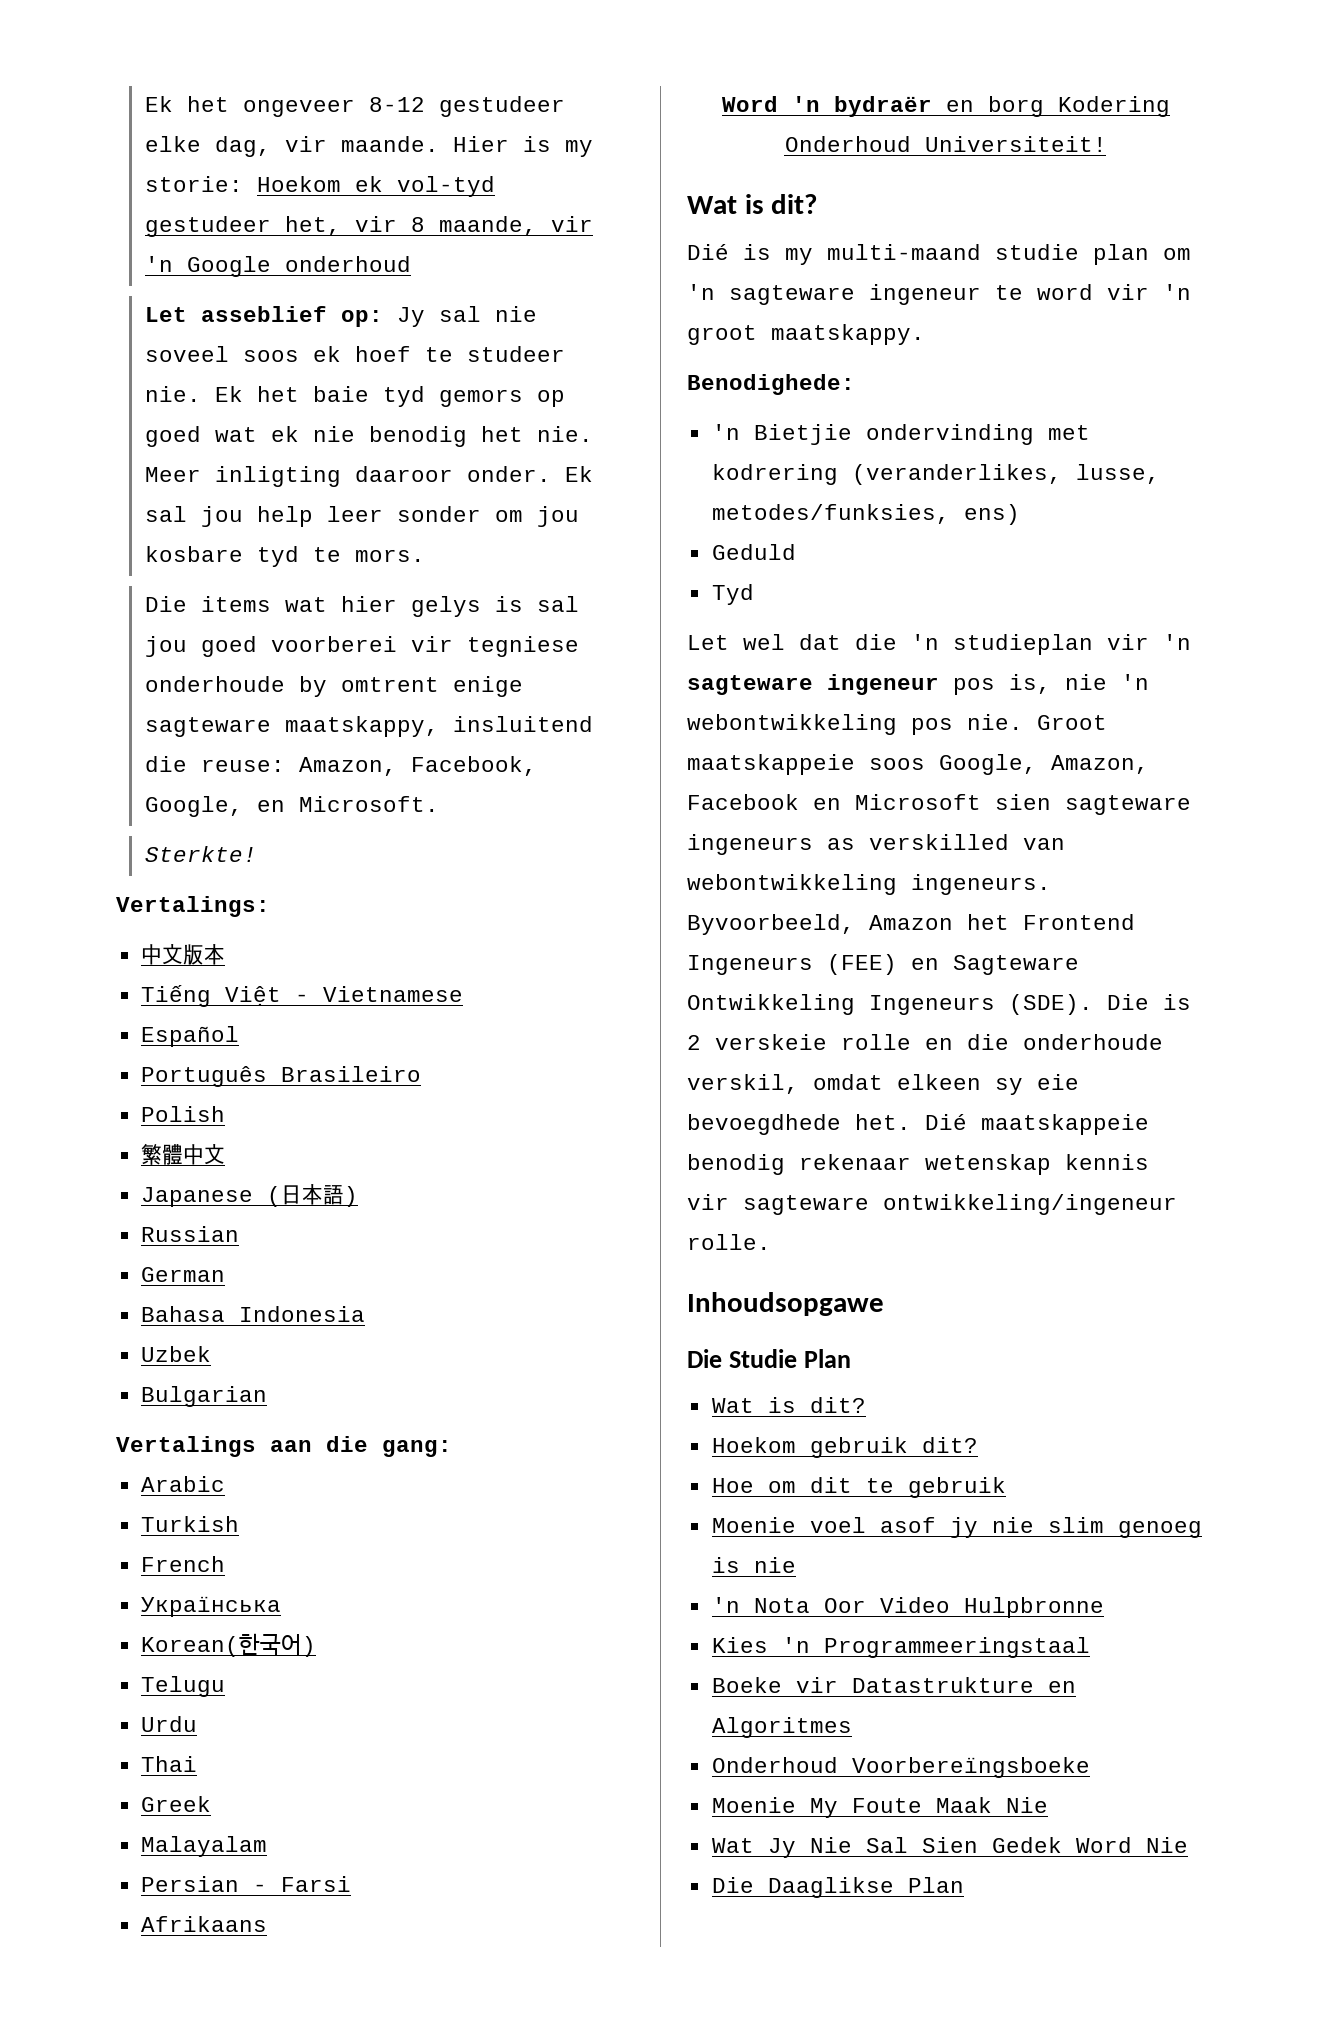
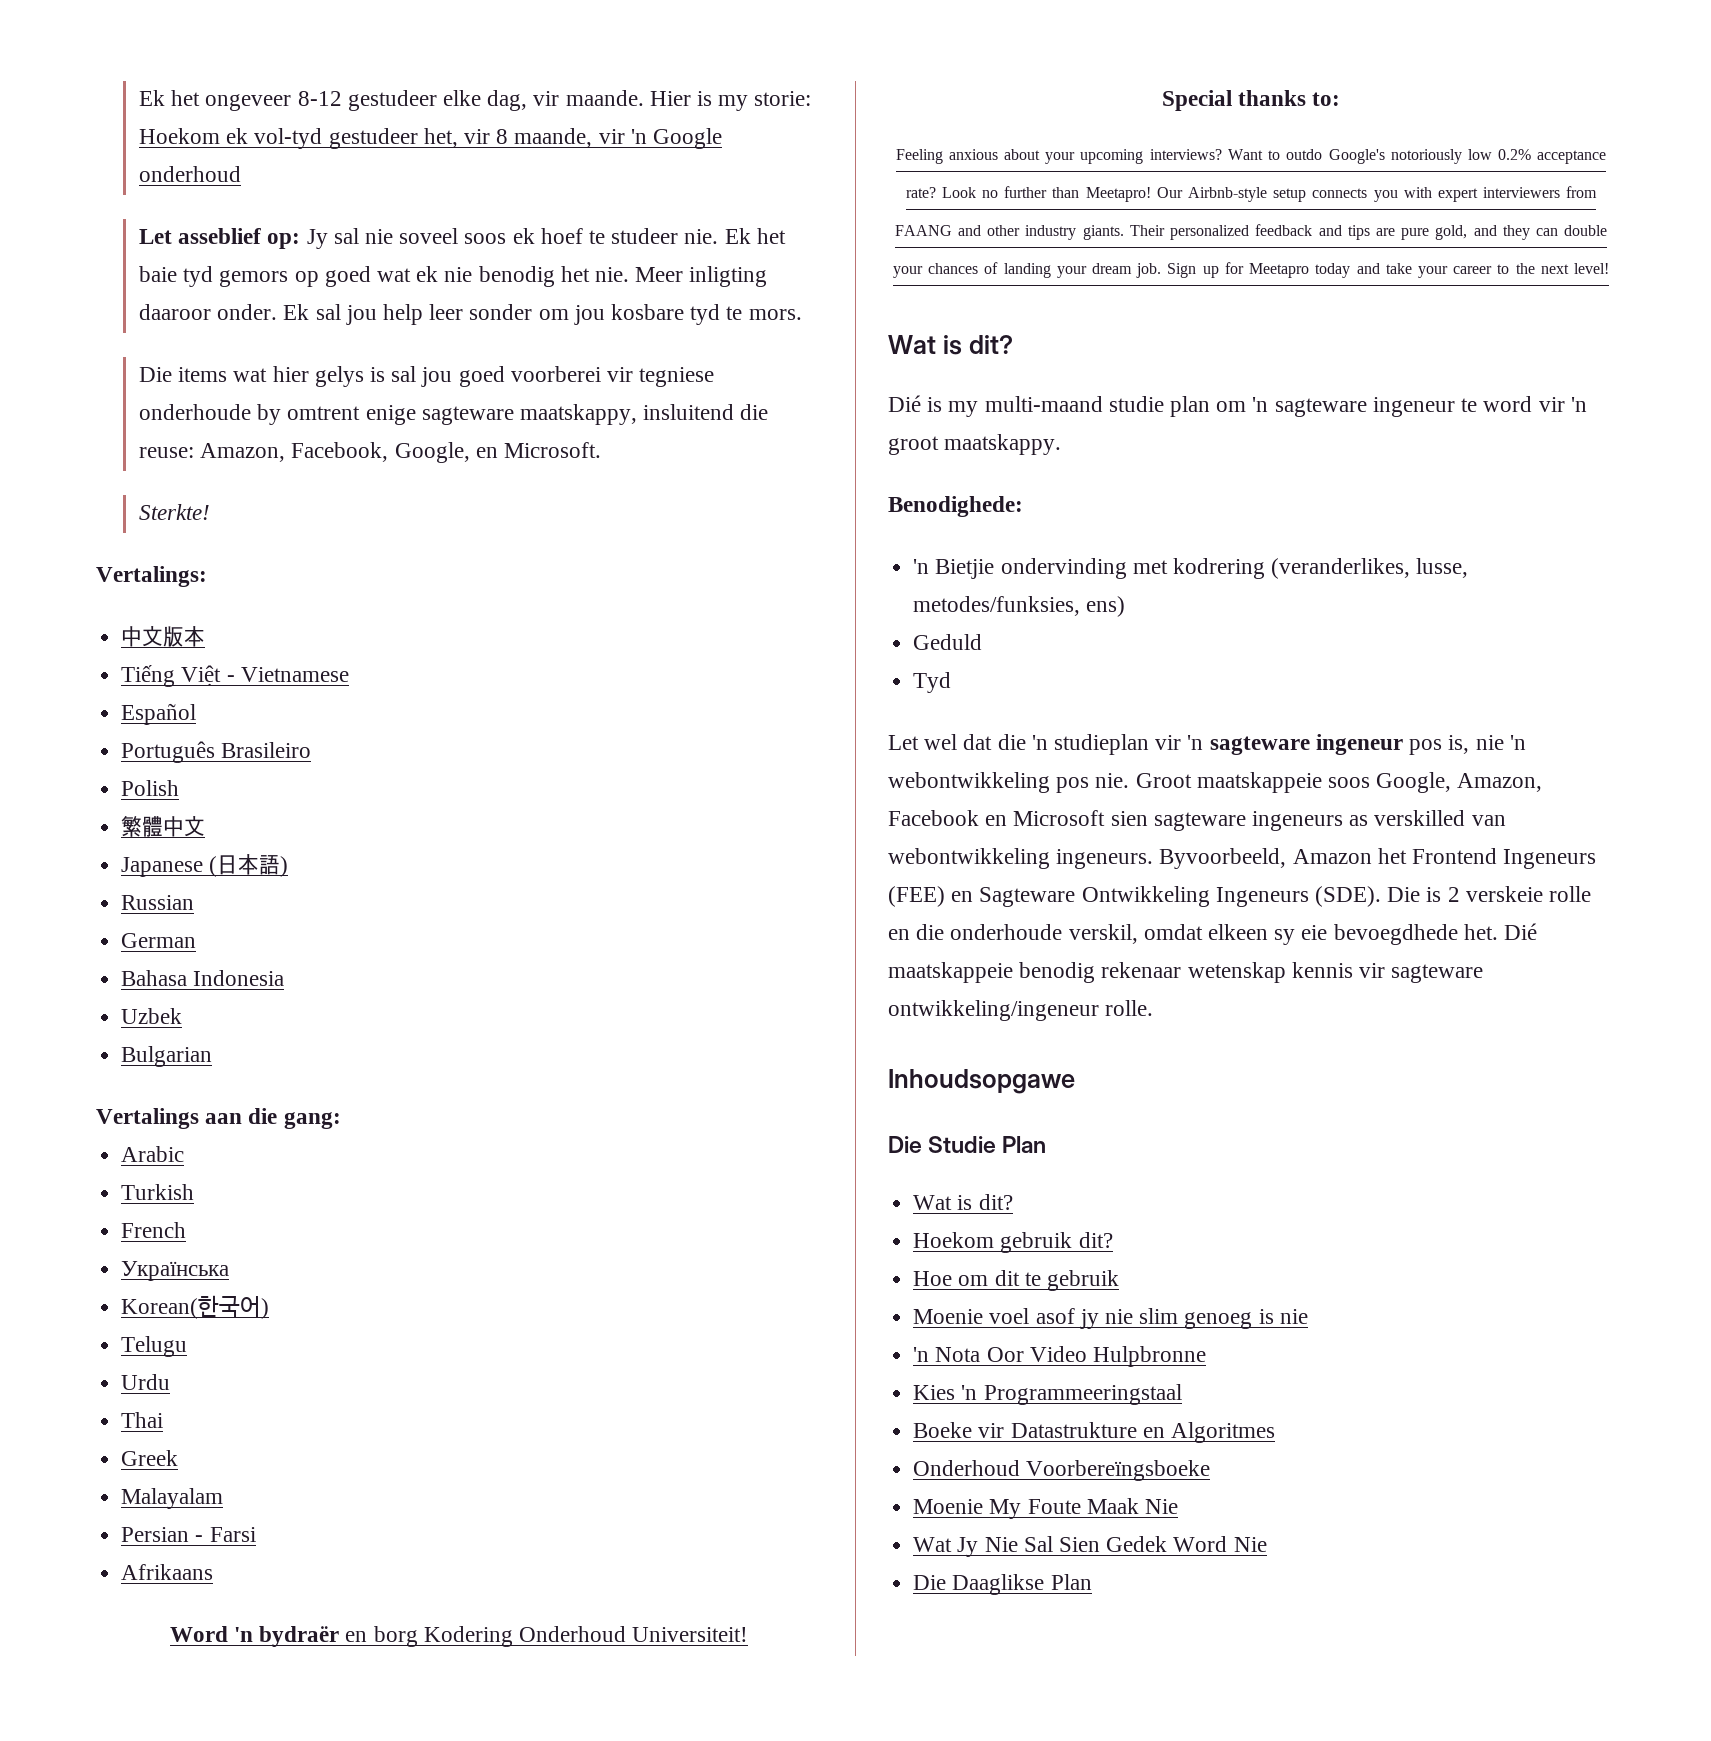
(1107, 144) none -> [1161,90,1341,111] [895,149,1607,164] [905,186,1598,202] [894,224,1608,240] [893,262,1609,278] // Special thanks to: // Feeling anxious about your upcoming interviews? Want to outdo Google's notoriously low 0.2% acceptance rate? Look no further than Meetapro! Our Airbnb-style setup connects you with expert interviewers from FAANG and other industry giants. Their personalized feedback and tips are pure gold, and they can double your chances of landing your dream job. Sign up for Meetapro today and take your career to the next level!

